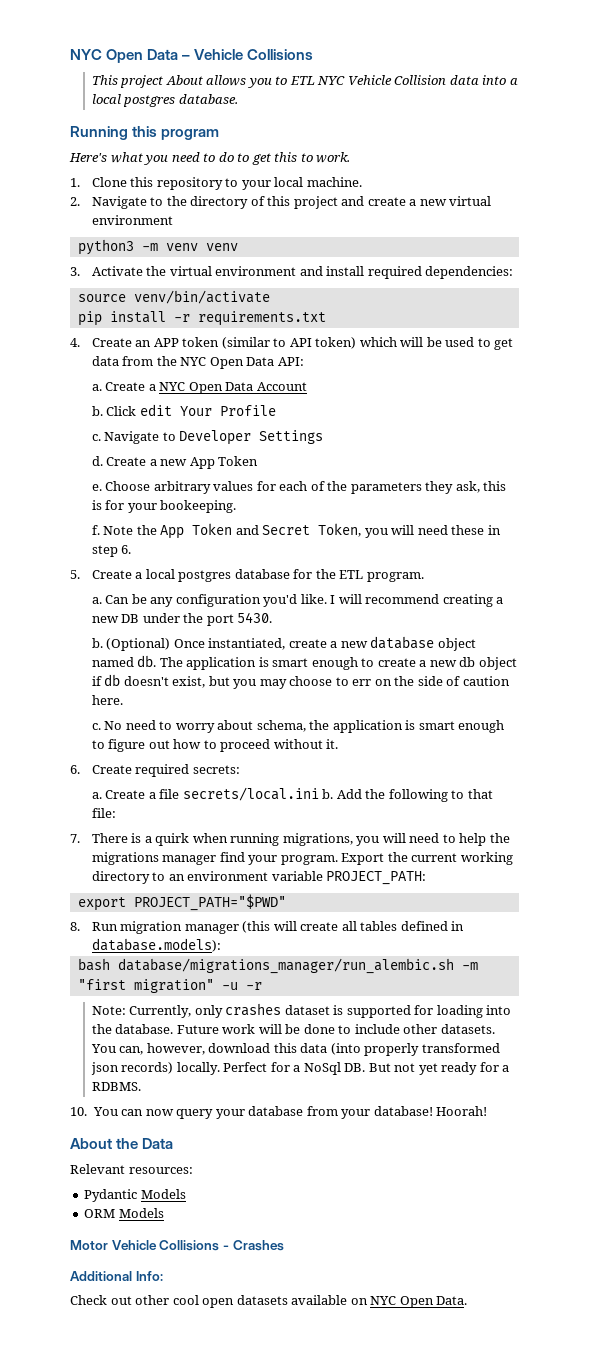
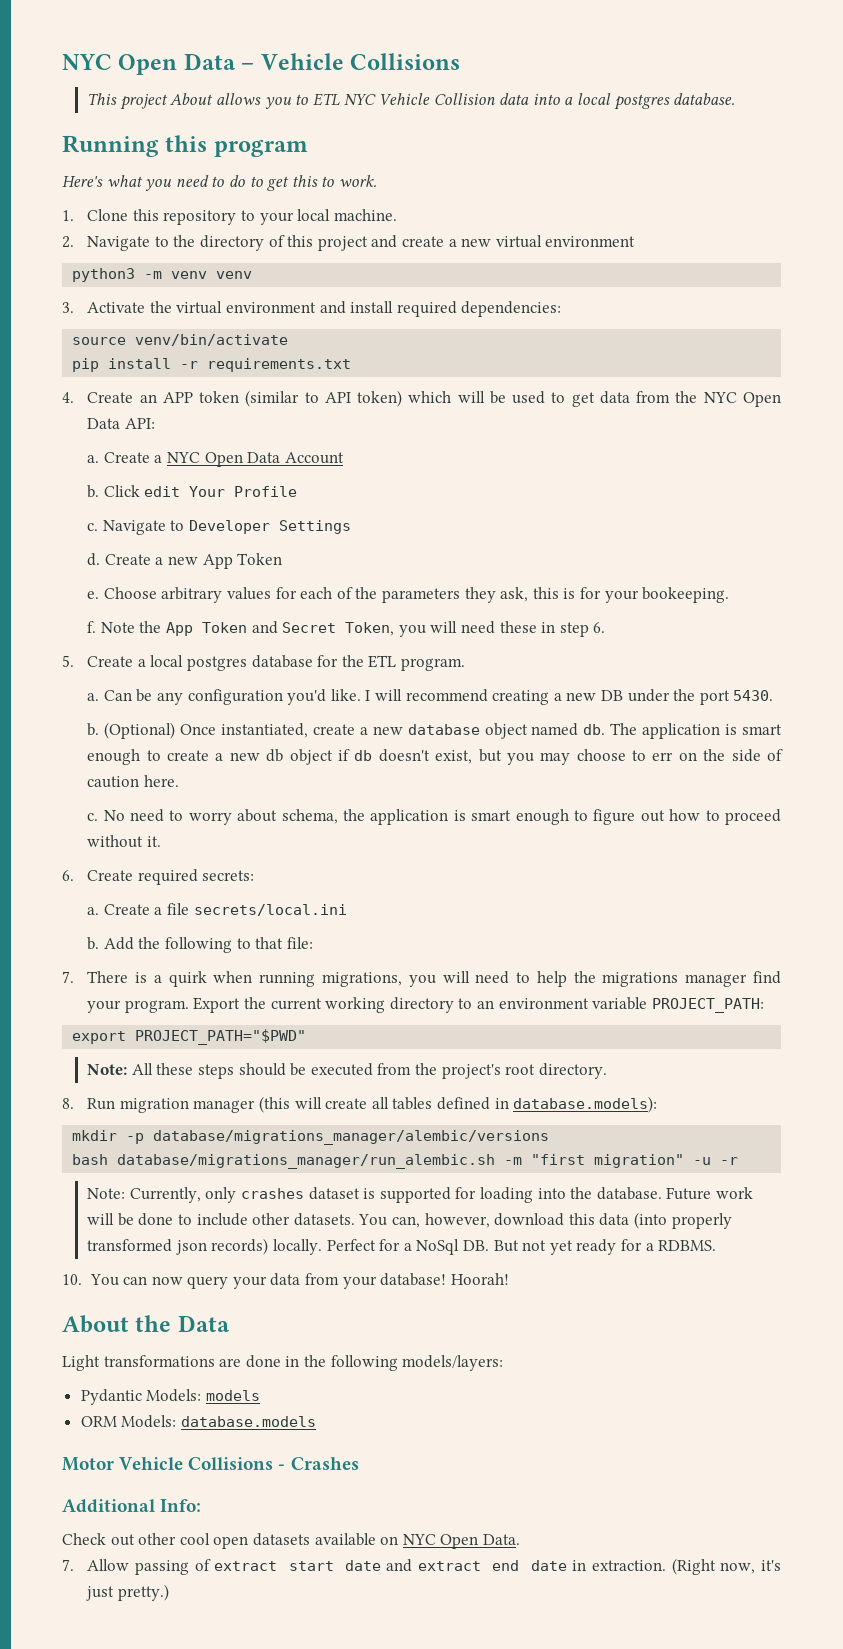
(319, 794) none -> (347, 910) //
(286, 902) none -> [87,1063,607,1079] // Note: All these steps should be executed from the project's root directory.
(221, 945) none -> [72,1130,550,1145] // mkdir -p database/migrations_manager/alembic/versions
[248,1106,304,1116] database -> [270,1273,301,1286] data
[70,1164,193,1174] Relevant resources: -> [62,1355,504,1371] Light transformations are done in the following models/layers:
[140,1189,186,1199] Models -> [146,1389,260,1402] Models: models
[118,1208,164,1218] Models -> [121,1415,316,1428] Models: database.models
(468, 1300) none -> [62,1558,782,1575] [86,1584,169,1601] // 7. Allow passing of extract start date and extract end date in extraction. (Right now, it's just pretty.)

